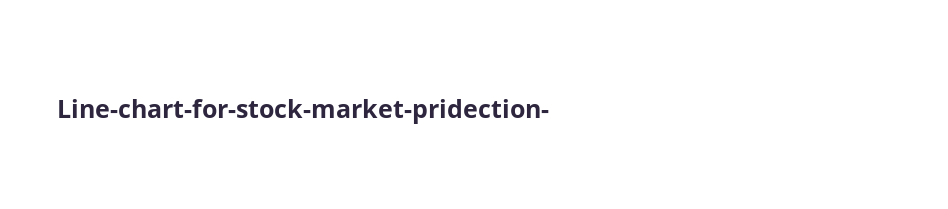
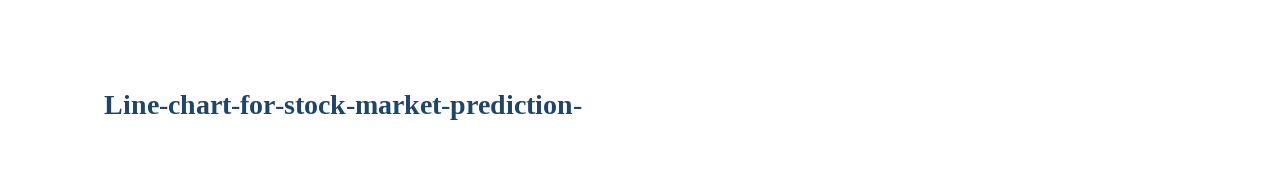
[57,99,549,124] Line-chart-for-stock-market-pridection- -> [104,95,582,120] Line-chart-for-stock-market-prediction-

